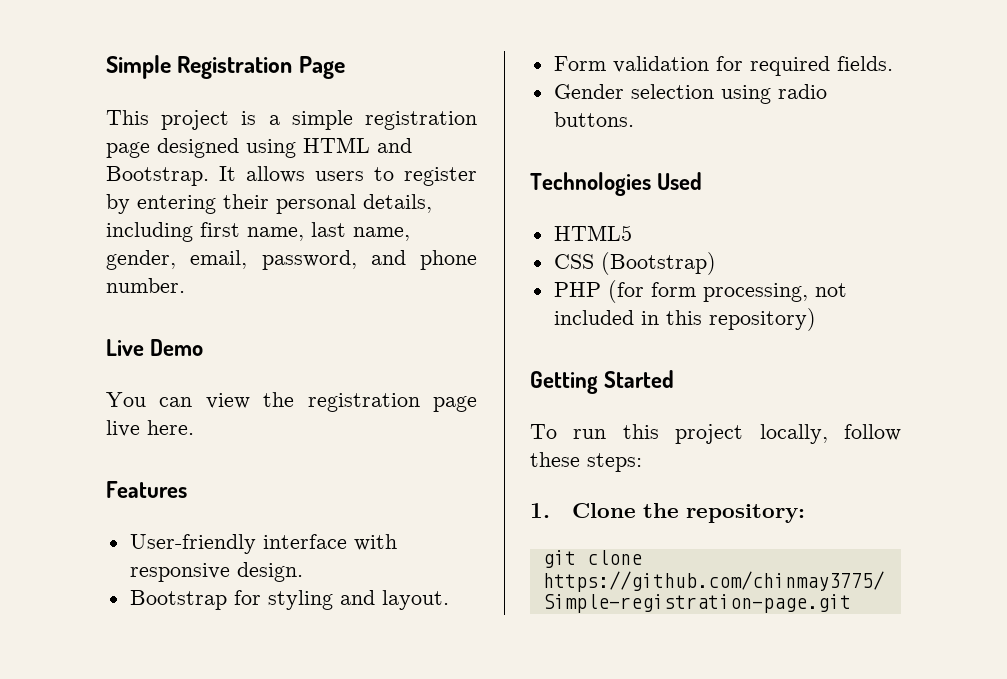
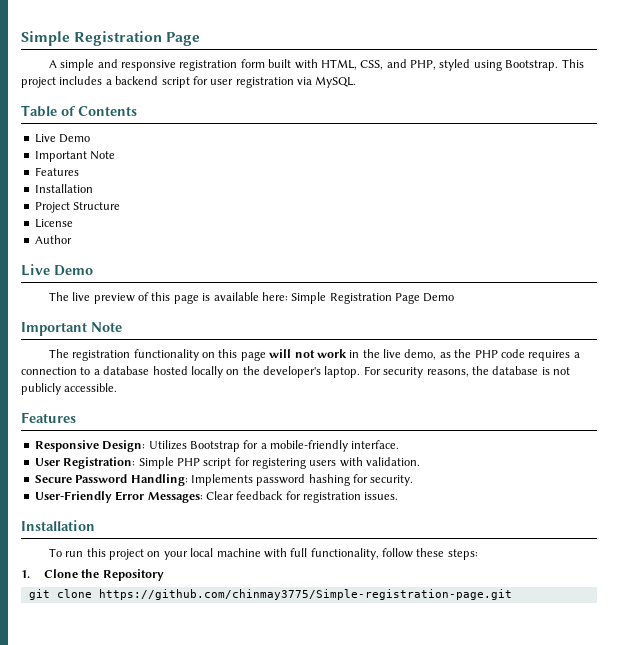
[106,110,477,130] [106,137,412,158] [106,166,477,186] [106,194,432,214] [106,222,410,242] [106,250,477,270] [106,278,185,293] [106,339,204,356] [106,392,477,412] [106,420,194,437] [106,481,187,498] [129,534,397,554] [129,562,303,582] [129,590,449,610] [553,56,893,76] [553,84,827,104] [553,112,634,127] [530,172,703,196] [553,225,632,241] [553,252,716,275] [553,280,847,303] [553,308,816,331] [530,370,675,394] [530,424,828,444] This project is a simple registration page designed using HTML and Bootstrap. It allows users to register by entering their personal details, including first name, last name, gender, email, password, and phone number. // Live Demo // You can view the registration page live here. // Features // User-friendly interface with responsive design. // Bootstrap for styling and layout. // Form validation for required fields. // Gender selection using radio buttons. // Technologies Used // HTML5 // CSS (Bootstrap) // PHP (for form processing, not included in this repository) // Getting Started // To run this project locally, -> [48,59,584,71] [21,76,357,88] [21,105,137,117] [34,134,91,143] [34,151,116,162] [34,167,79,176] [34,184,93,193] [34,202,121,213] [34,219,73,228] [34,235,72,244] [21,264,93,276] [48,292,455,304] [21,322,122,336] [48,349,580,361] [21,366,570,378] [21,383,118,395] [21,412,76,423] [34,440,400,452] [34,457,421,469] [34,474,414,486] [34,491,399,503] [21,520,95,531] [48,548,379,560] A simple and responsive registration form built with HTML, CSS, and PHP, styled using Bootstrap. This project includes a backend script for user registration via MySQL. // Table of Contents // Live Demo // Important Note // Features // Installation // Project Structure // License // Author // Live Demo // The live preview of this page is available here: Simple Registration Page Demo // Important Note // The registration functionality on this page will not work in the live demo, as the PHP code requires a connection to a database hosted locally on the developer's laptop. For security reasons, the database is not publicly accessible. // Features // Responsive Design: Utilizes Bootstrap for a mobile-friendly interface. // User Registration: Simple PHP script for registering users with validation. // Secure Password Handling: Implements password hashing for security. // User-Friendly Error Messages: Clear feedback for registration issues. // Installation // To run this project on your local machine with full functionality,
[685,504,805,523] repository: -> [102,569,164,581] Repository

